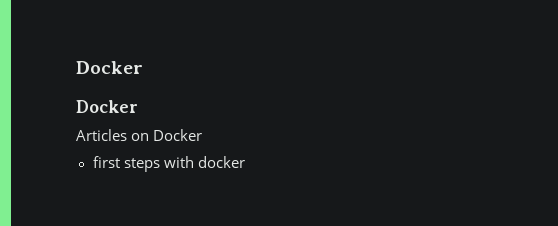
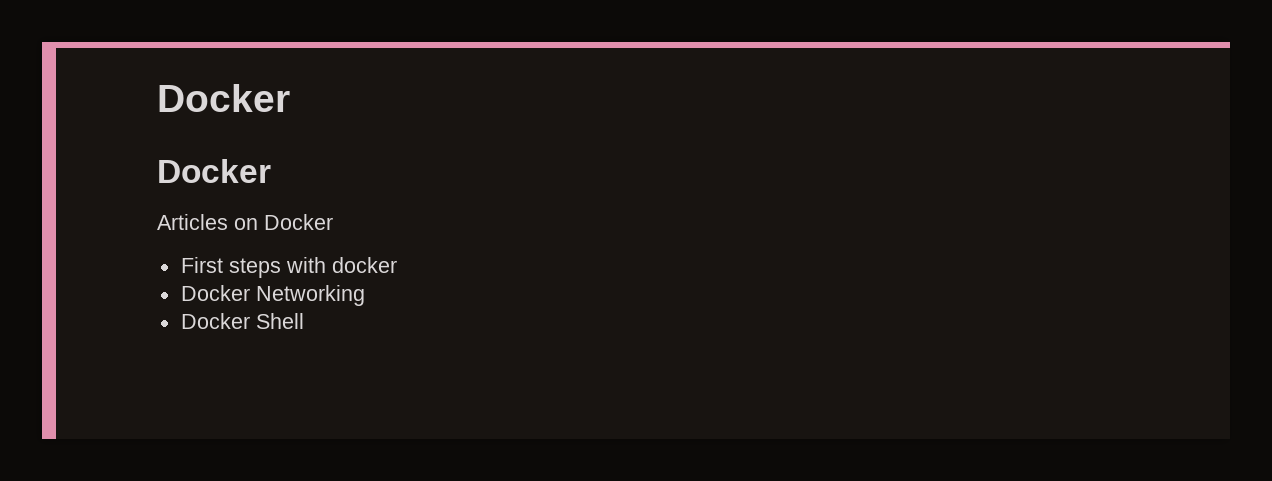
[92,156,120,168] first -> [180,257,223,273] First
(245, 162) none -> [180,285,365,306] [180,313,304,329] // Docker Networking // Docker Shell

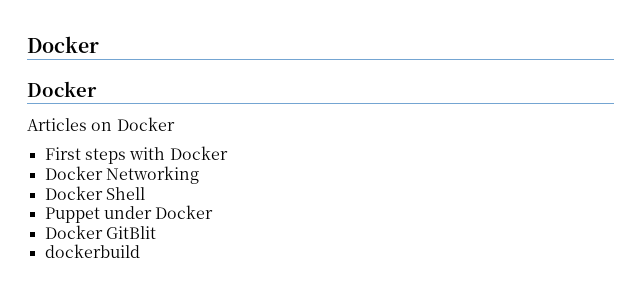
[331,257,397,273] docker -> [169,146,228,160] Docker
(304, 321) none -> [44,205,214,223] [44,225,156,239] [44,244,140,258] // Puppet under Docker // Docker GitBlit // dockerbuild

